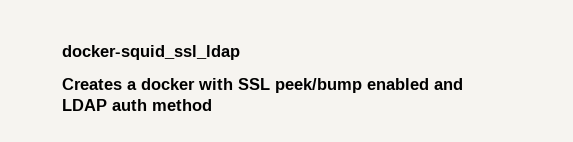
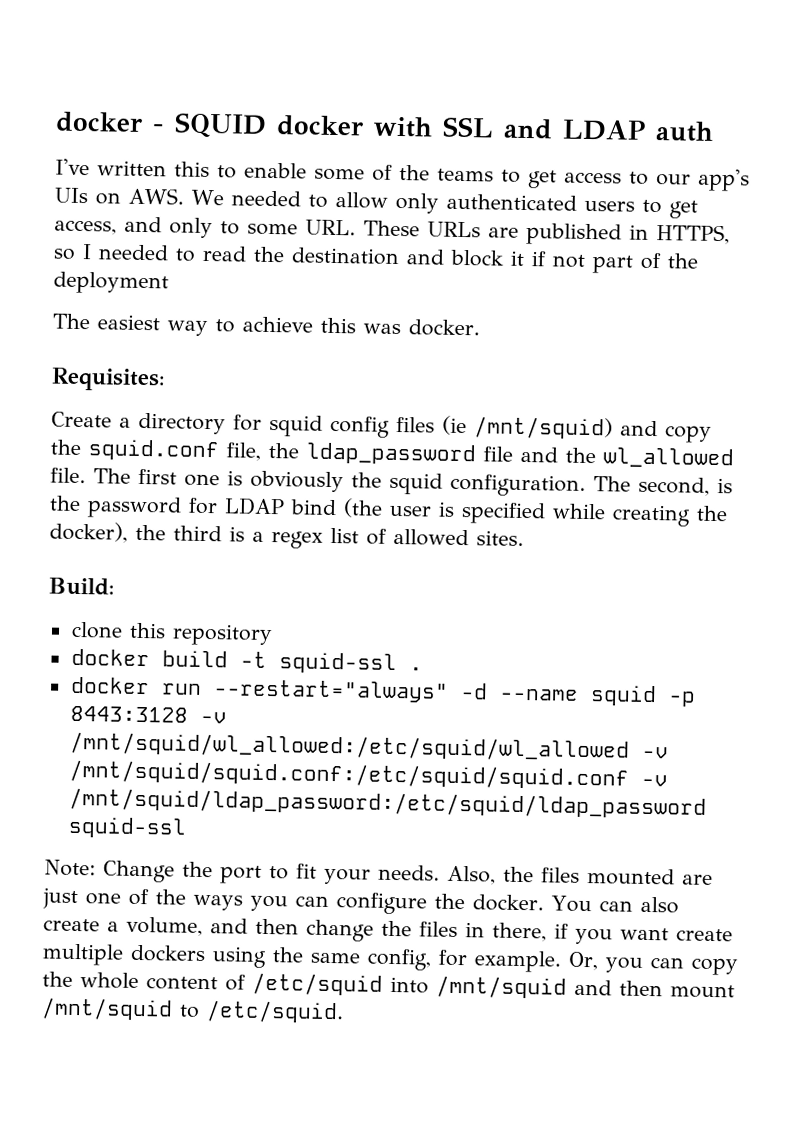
[62,45,240,60] [62,78,137,90] docker-squid_ssl_ldap // Creates a -> [55,111,267,139] docker - SQUID
[275,78,429,93] peek/bump enabled -> (494, 127) none
[152,99,212,111] method -> [55,158,750,192] [54,187,698,219] [54,216,730,246] [53,244,699,274] [53,271,169,295] [52,313,480,337] [51,367,166,392] [51,411,712,443] [50,439,734,469] [50,467,733,497] [49,495,728,527] [49,521,524,549] [48,577,115,596] [70,621,273,647] [70,648,423,675] [70,676,696,707] [69,705,227,724] [69,731,669,762] [68,759,668,790] [68,787,707,819] [67,816,187,839] [44,859,713,886] [42,887,679,915] [43,916,733,945] [42,943,738,976] [42,971,735,999] [41,997,344,1024] // I've written this to enable some of the teams to get access to our app's UIs on AWS. We needed to allow only authenticated users to get access, and only to some URL. These URLs are published in HTTPS, so I needed to read the destination and block it if not part of the deployment // The easiest way to achieve this was docker. // Requisites: // Create a directory for squid config files (ie /mnt/squid) and copy the squid.conf file, the ldap_password file and the wl_allowed file. The first one is obviously the squid configuration. The second, is the password for LDAP bind (the user is specified while creating the docker), the third is a regex list of allowed sites. // Build: // clone this repository // docker build -t squid-ssl . // docker run --restart="always" -d --name squid -p 8443:3128 -v /mnt/squid/wl_allowed:/etc/squid/wl_allowed -v /mnt/squid/squid.conf:/etc/squid/squid.conf -v /mnt/squid/ldap_password:/etc/squid/ldap_password squid-ssl // Note: Change the port to fit your needs. Also, the files mounted are just one of the ways you can configure the docker. You can also create a volume, and then change the files in there, if you want create multiple dockers using the same config, for example. Or, you can copy the whole content of /etc/squid into /mnt/squid and then mount /mnt/squid to /etc/squid.

